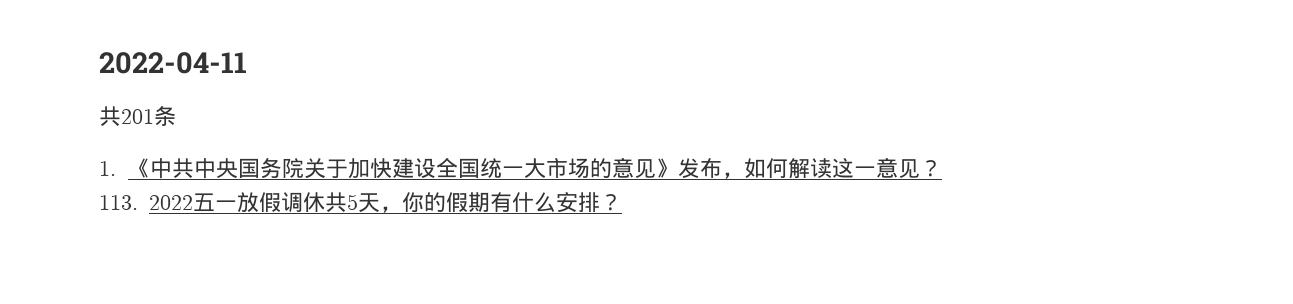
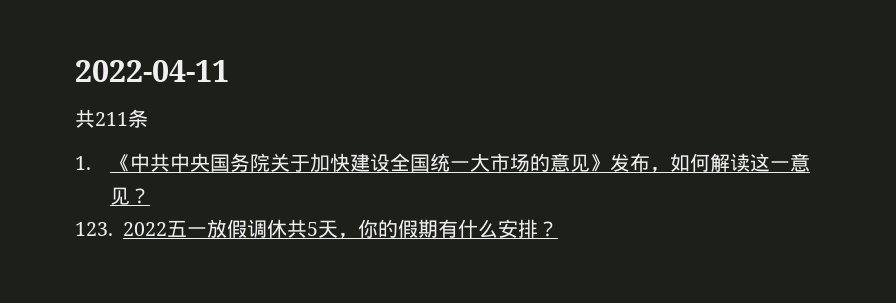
[121,109,154,124] 201 -> [95,112,128,126] 211
[99,195,138,210] 113. -> [75,222,113,236] 123.

